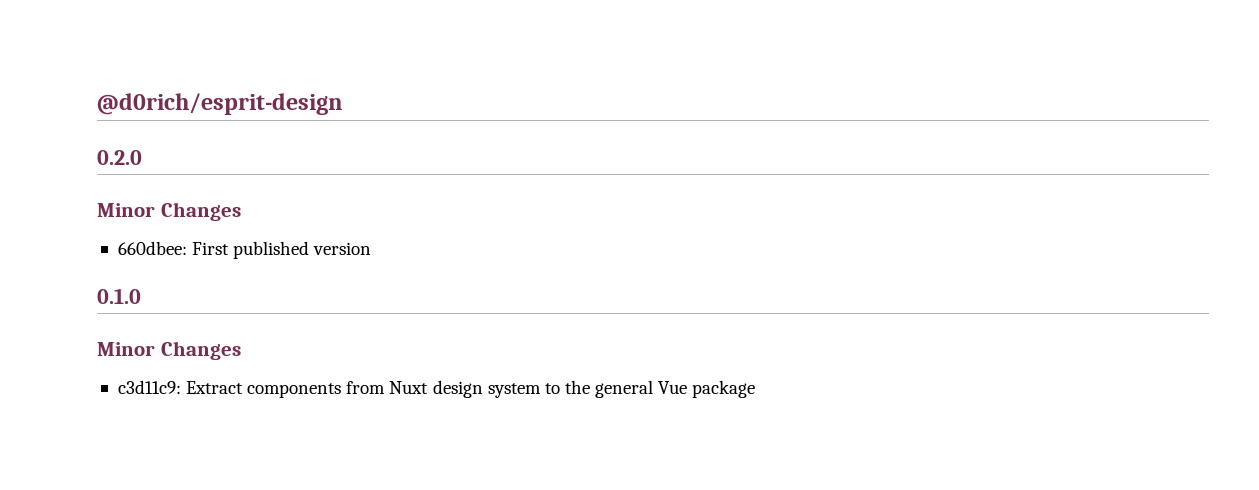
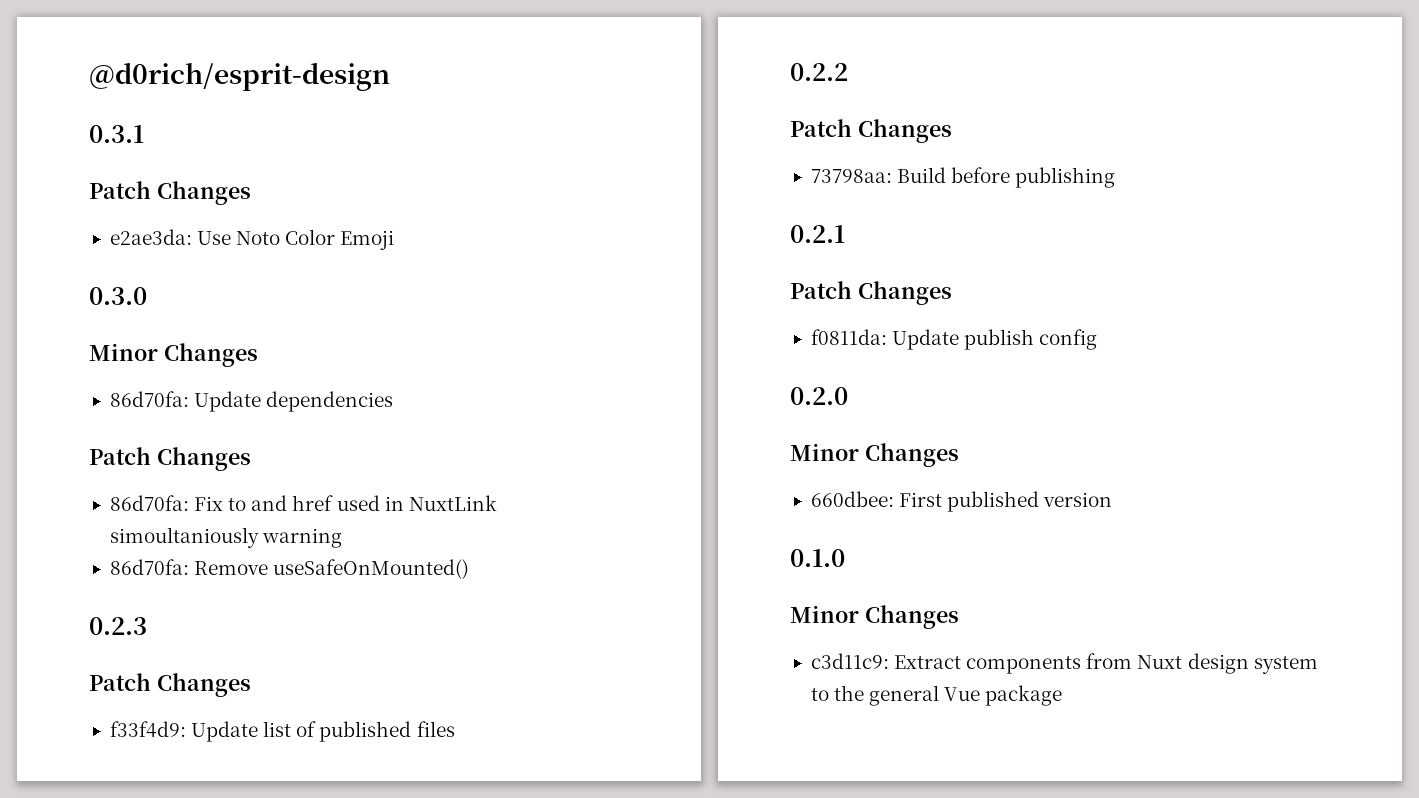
(343, 104) none -> [89,125,144,143] [89,181,251,205] [109,229,395,250] [89,287,147,305] [89,343,258,367] [109,391,394,412] [89,447,251,471] [109,495,497,511] [109,527,343,548] [109,559,470,579] [89,617,147,635] [89,673,251,697] [109,721,455,742] [790,63,848,81] [790,119,952,143] [810,167,1116,188] [790,225,845,243] [790,281,952,305] [810,329,1098,350] // 0.3.1 // Patch Changes // e2ae3da: Use Noto Color Emoji // 0.3.0 // Minor Changes // 86d70fa: Update dependencies // Patch Changes // 86d70fa: Fix to and href used in NuxtLink simoultaniously warning // 86d70fa: Remove useSafeOnMounted() // 0.2.3 // Patch Changes // f33f4d9: Update list of published files // 0.2.2 // Patch Changes // 73798aa: Build before publishing // 0.2.1 // Patch Changes // f0811da: Update publish config

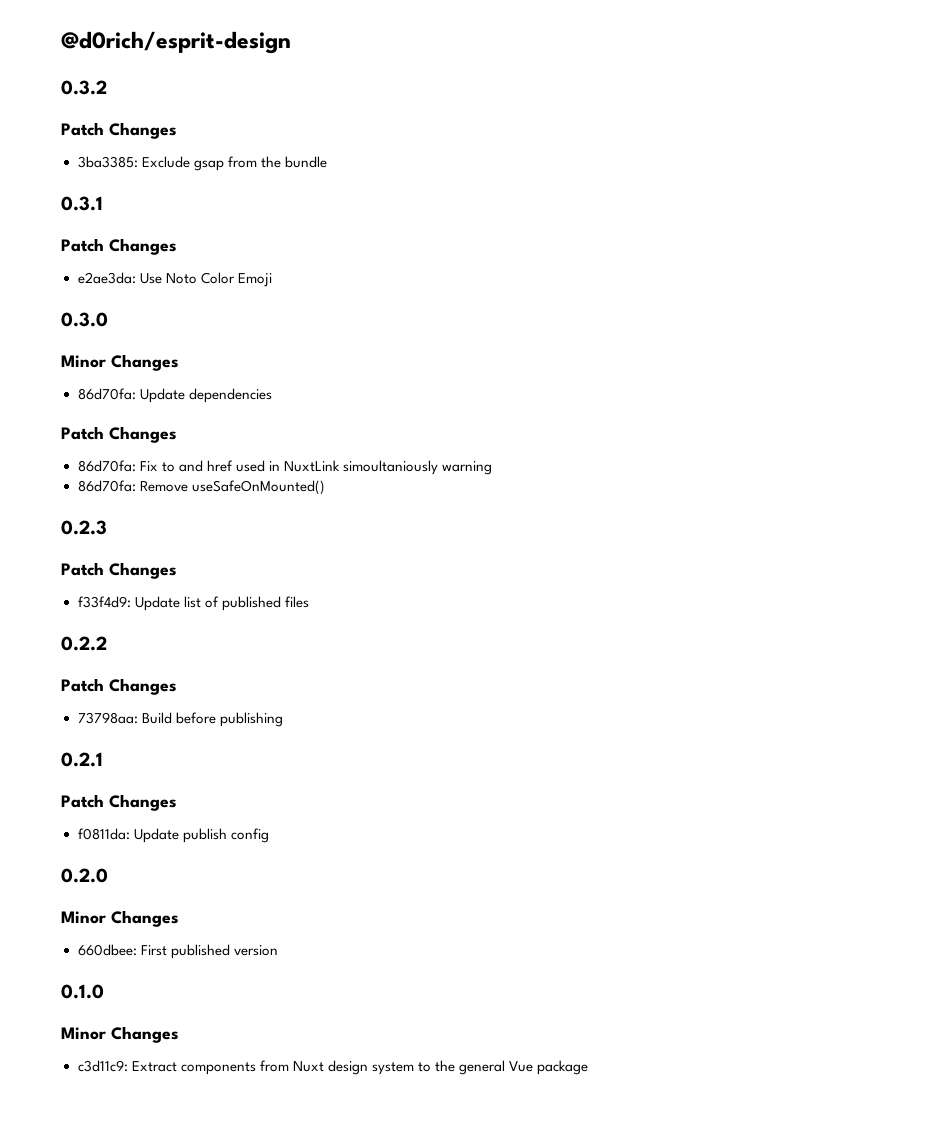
(390, 76) none -> [61,80,107,95] [61,122,177,139] [77,156,327,171] // 0.3.2 // Patch Changes // 3ba3385: Exclude gsap from the bundle

